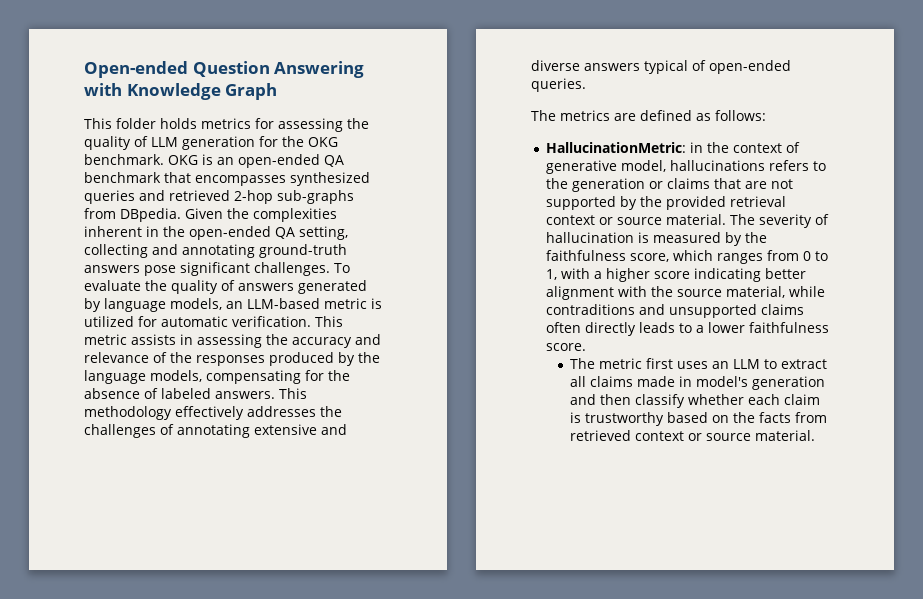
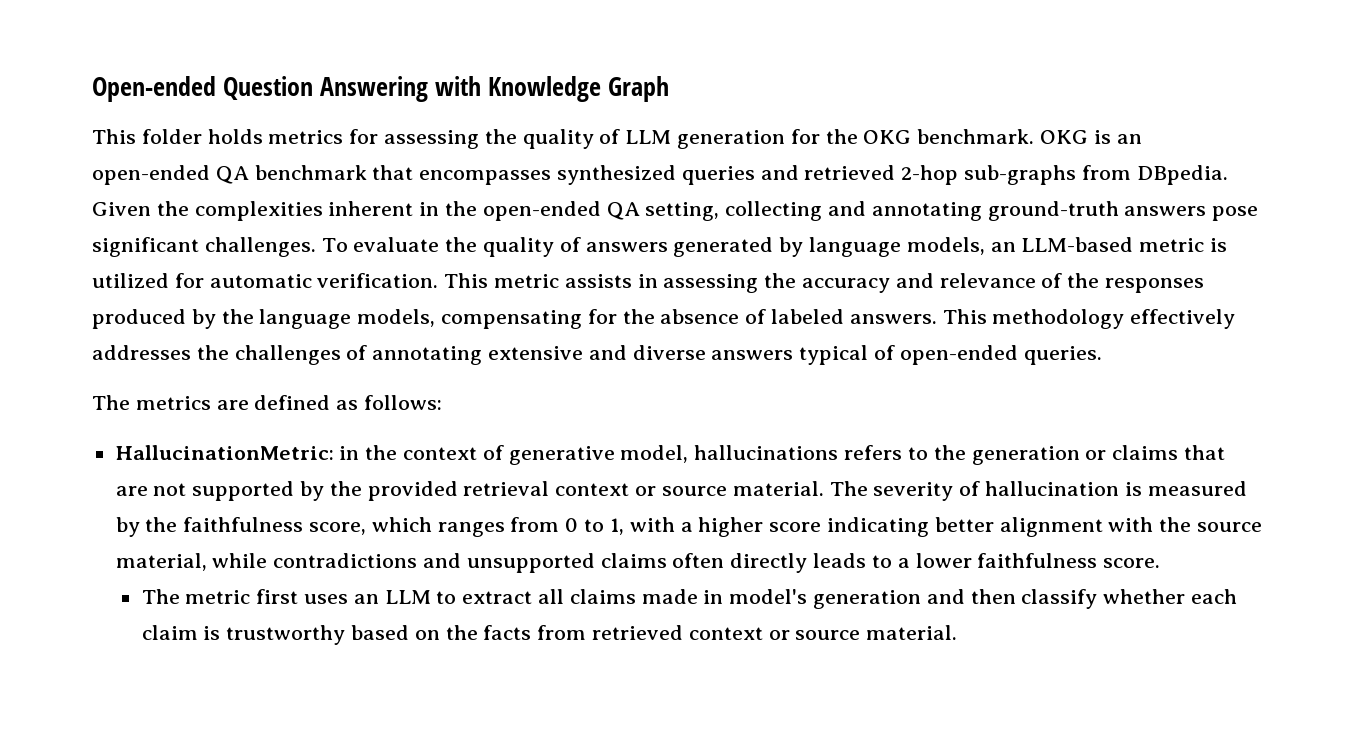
[545,304,635,315] contraditions -> [273,553,418,568] contradictions

